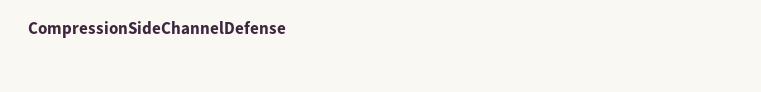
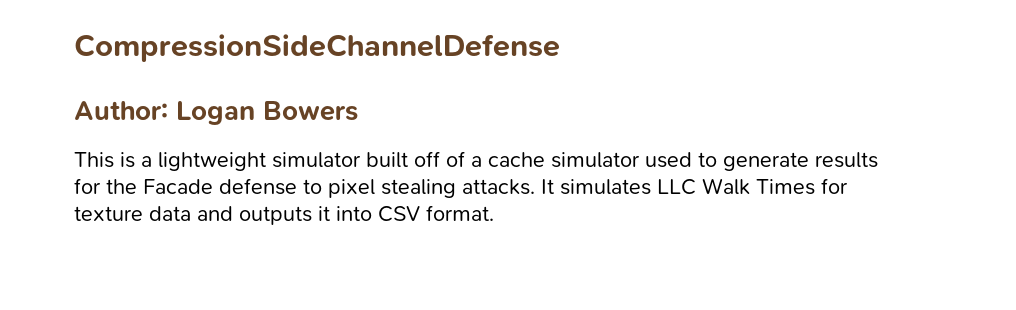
(286, 29) none -> [74,101,358,125] [74,151,878,171] [74,178,848,198] [74,205,494,225] // Author: Logan Bowers // This is a lightweight simulator built off of a cache simulator used to generate results for the Facade defense to pixel stealing attacks. It simulates LLC Walk Times for texture data and outputs it into CSV format.

